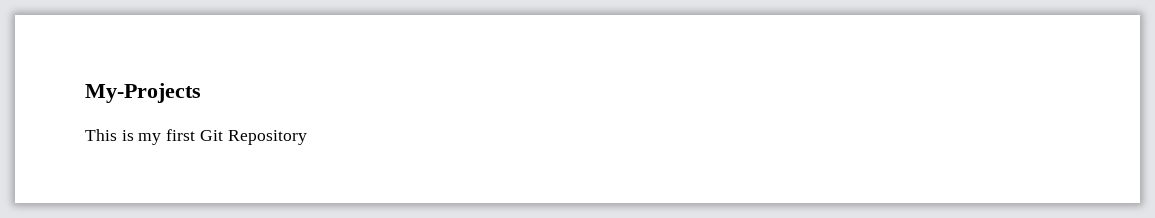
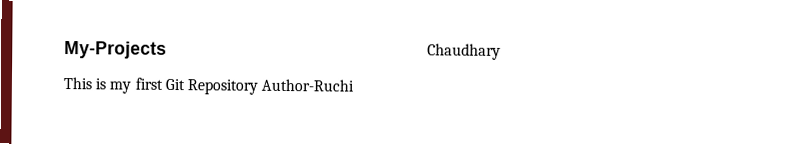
(307, 137) none -> [261,78,355,92] [427,43,501,60] Author-Ruchi Chaudhary

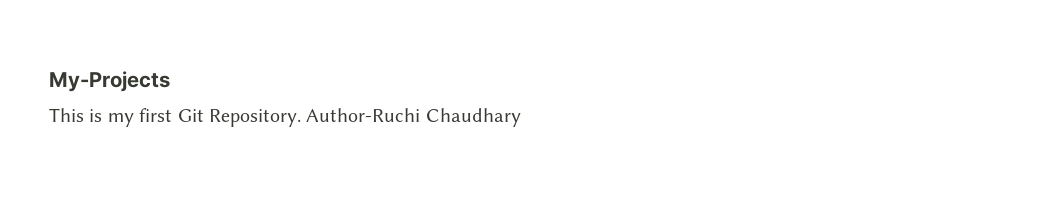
[186,79,258,95] Repository -> [209,109,301,127] Repository.

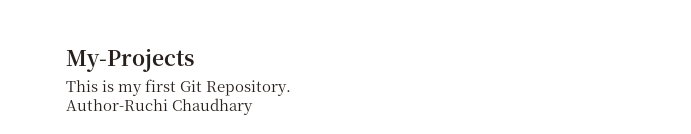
(301, 118) none -> (292, 88) //

